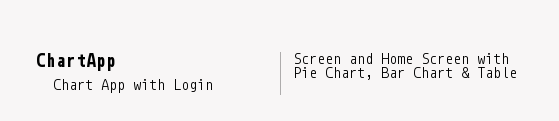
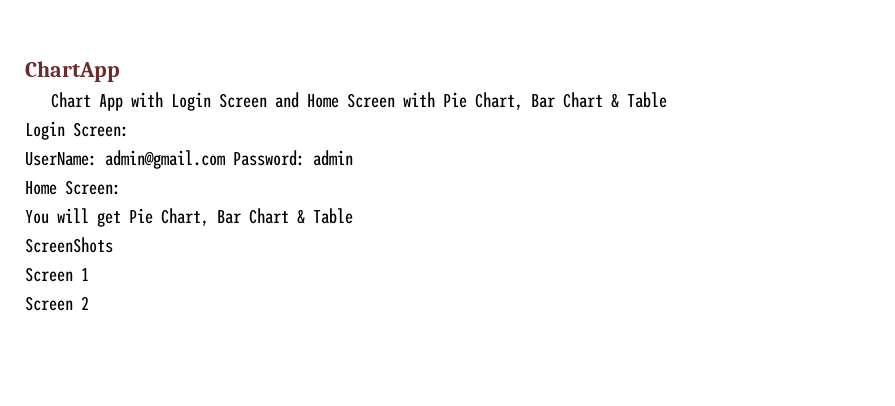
(517, 72) none -> [25,121,129,140] [25,150,353,169] [25,180,121,195] [25,208,353,227] [25,237,113,253] [25,267,89,282] [25,296,89,311] // Login Screen: // UserName: admin@gmail.com Password: admin // Home Screen: // You will get Pie Chart, Bar Chart & Table // ScreenShots // Screen 1 // Screen 2

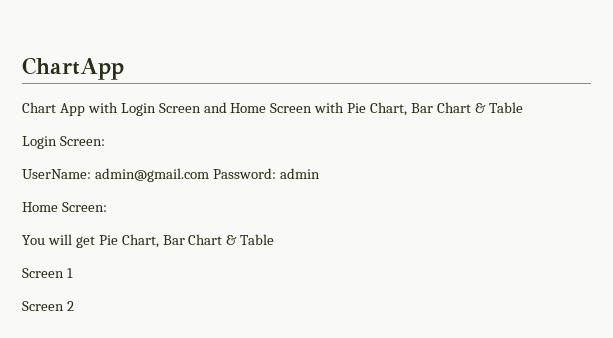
[25,237,113,253] // ScreenShots -> (275, 239) none

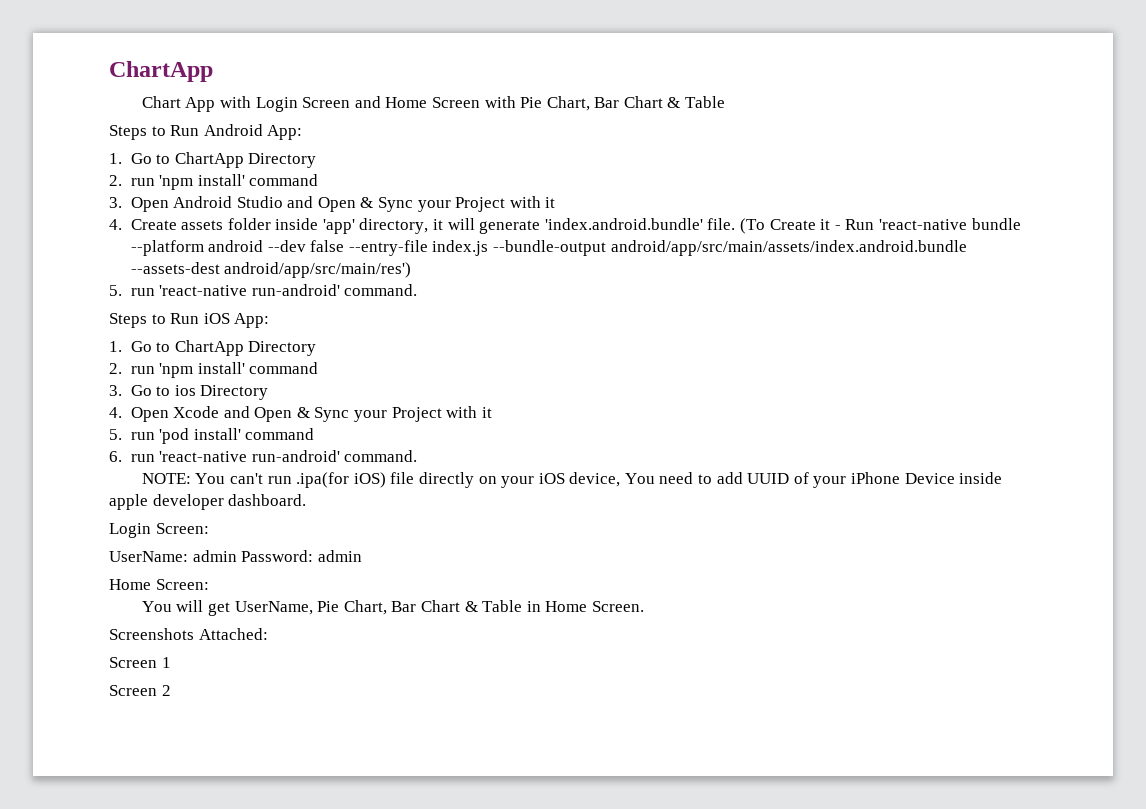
(523, 107) none -> [109,124,303,140] [109,152,317,168] [109,174,319,190] [109,196,556,212] [109,218,1021,234] [130,240,967,256] [130,262,412,278] [109,284,418,296] [109,313,270,328] [109,340,317,356] [109,362,319,378] [109,385,269,400] [109,406,492,422] [109,428,315,444] [109,450,418,462] [141,472,1003,488] [109,494,307,510] // Steps to Run Android App: // 1. Go to ChartApp Directory // 2. run 'npm install' command // 3. Open Android Studio and Open & Sync your Project with it // 4. Create assets folder inside 'app' directory, it will generate 'index.android.bundle' file. (To Create it - Run 'react-native bundle --platform android --dev false --entry-file index.js --bundle-output android/app/src/main/assets/index.android.bundle --assets-dest android/app/src/main/res') // 5. run 'react-native run-android' command. // Steps to Run iOS App: // 1. Go to ChartApp Directory // 2. run 'npm install' command // 3. Go to ios Directory // 4. Open Xcode and Open & Sync your Project with it // 5. run 'pod install' command // 6. run 'react-native run-android' command. // NOTE: You can't run .ipa(for iOS) file directly on your iOS device, You need to add UUID of your iPhone Device inside apple developer dashboard.
[94,168,209,182] admin@gmail.com -> [192,550,237,562] admin
[98,234,275,248] Pie Chart, Bar Chart & Table -> [234,600,644,615] [109,628,268,640] UserName, Pie Chart, Bar Chart & Table in Home Screen. // Screenshots Attached:

